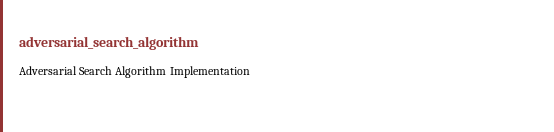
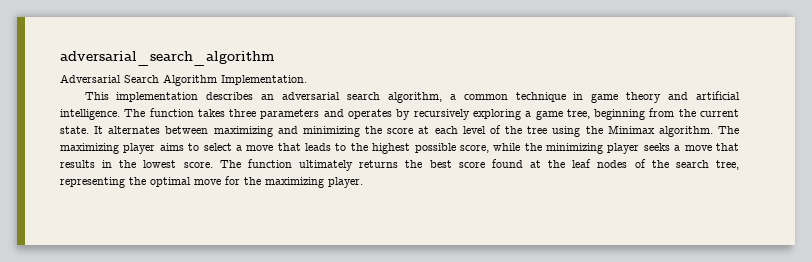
[169,66,250,78] Implementation -> [221,75,307,85] [84,91,740,103] [60,108,739,120] [60,125,739,137] [60,143,740,154] [60,159,739,171] [60,176,363,188] Implementation. // This implementation describes an adversarial search algorithm, a common technique in game theory and artificial intelligence. The function takes three parameters and operates by recursively exploring a game tree, beginning from the current state. It alternates between maximizing and minimizing the score at each level of the tree using the Minimax algorithm. The maximizing player aims to select a move that leads to the highest possible score, while the minimizing player seeks a move that results in the lowest score. The function ultimately returns the best score found at the leaf nodes of the search tree, representing the optimal move for the maximizing player.

